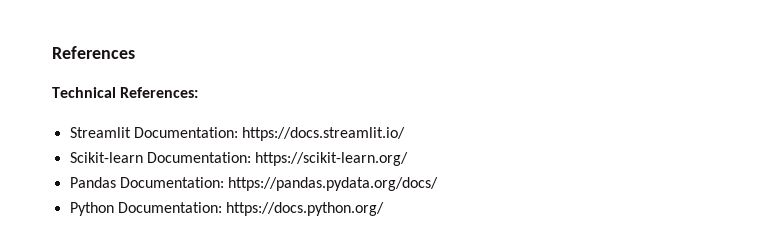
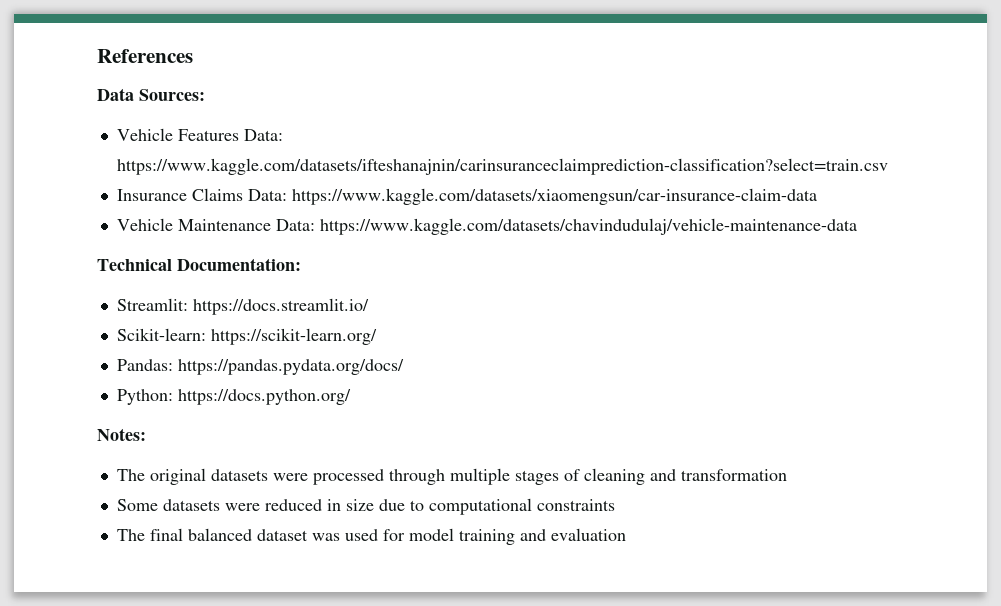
[52,87,199,98] [69,127,238,138] Technical References: // Streamlit Documentation: -> [97,88,205,101] [116,128,283,141] [116,158,888,175] [116,188,817,205] [116,218,857,235] [97,258,301,271] [116,298,188,311] Data Sources: // Vehicle Features Data: https://www.kaggle.com/datasets/ifteshanajnin/carinsuranceclaimprediction-classification?select=train.csv // Insurance Claims Data: https://www.kaggle.com/datasets/xiaomengsun/car-insurance-claim-data // Vehicle Maintenance Data: https://www.kaggle.com/datasets/chavindudulaj/vehicle-maintenance-data // Technical Documentation: // Streamlit:
[69,152,251,163] Scikit-learn Documentation: -> [116,328,206,341] Scikit-learn:
[69,177,224,188] Pandas Documentation: -> [116,359,173,371] Pandas:
[69,202,222,216] Python Documentation: -> [116,389,173,405] Python:
(385, 209) none -> [97,428,146,441] [116,468,787,485] [116,498,615,515] [116,528,626,545] // Notes: // The original datasets were processed through multiple stages of cleaning and transformation // Some datasets were reduced in size due to computational constraints // The final balanced dataset was used for model training and evaluation

